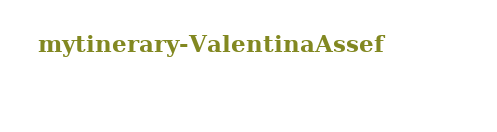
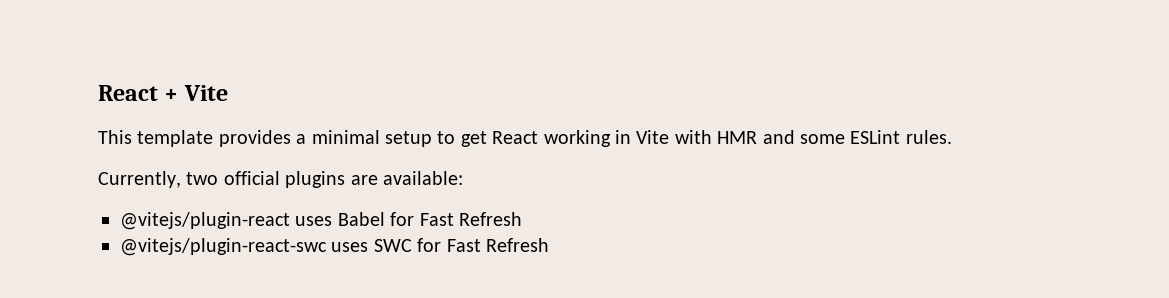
[38,35,386,57] mytinerary-ValentinaAssef -> [98,85,228,101] [98,130,952,147] [98,171,463,188] [120,212,522,230] [120,238,549,256] React + Vite // This template provides a minimal setup to get React working in Vite with HMR and some ESLint rules. // Currently, two official plugins are available: // @vitejs/plugin-react uses Babel for Fast Refresh // @vitejs/plugin-react-swc uses SWC for Fast Refresh

